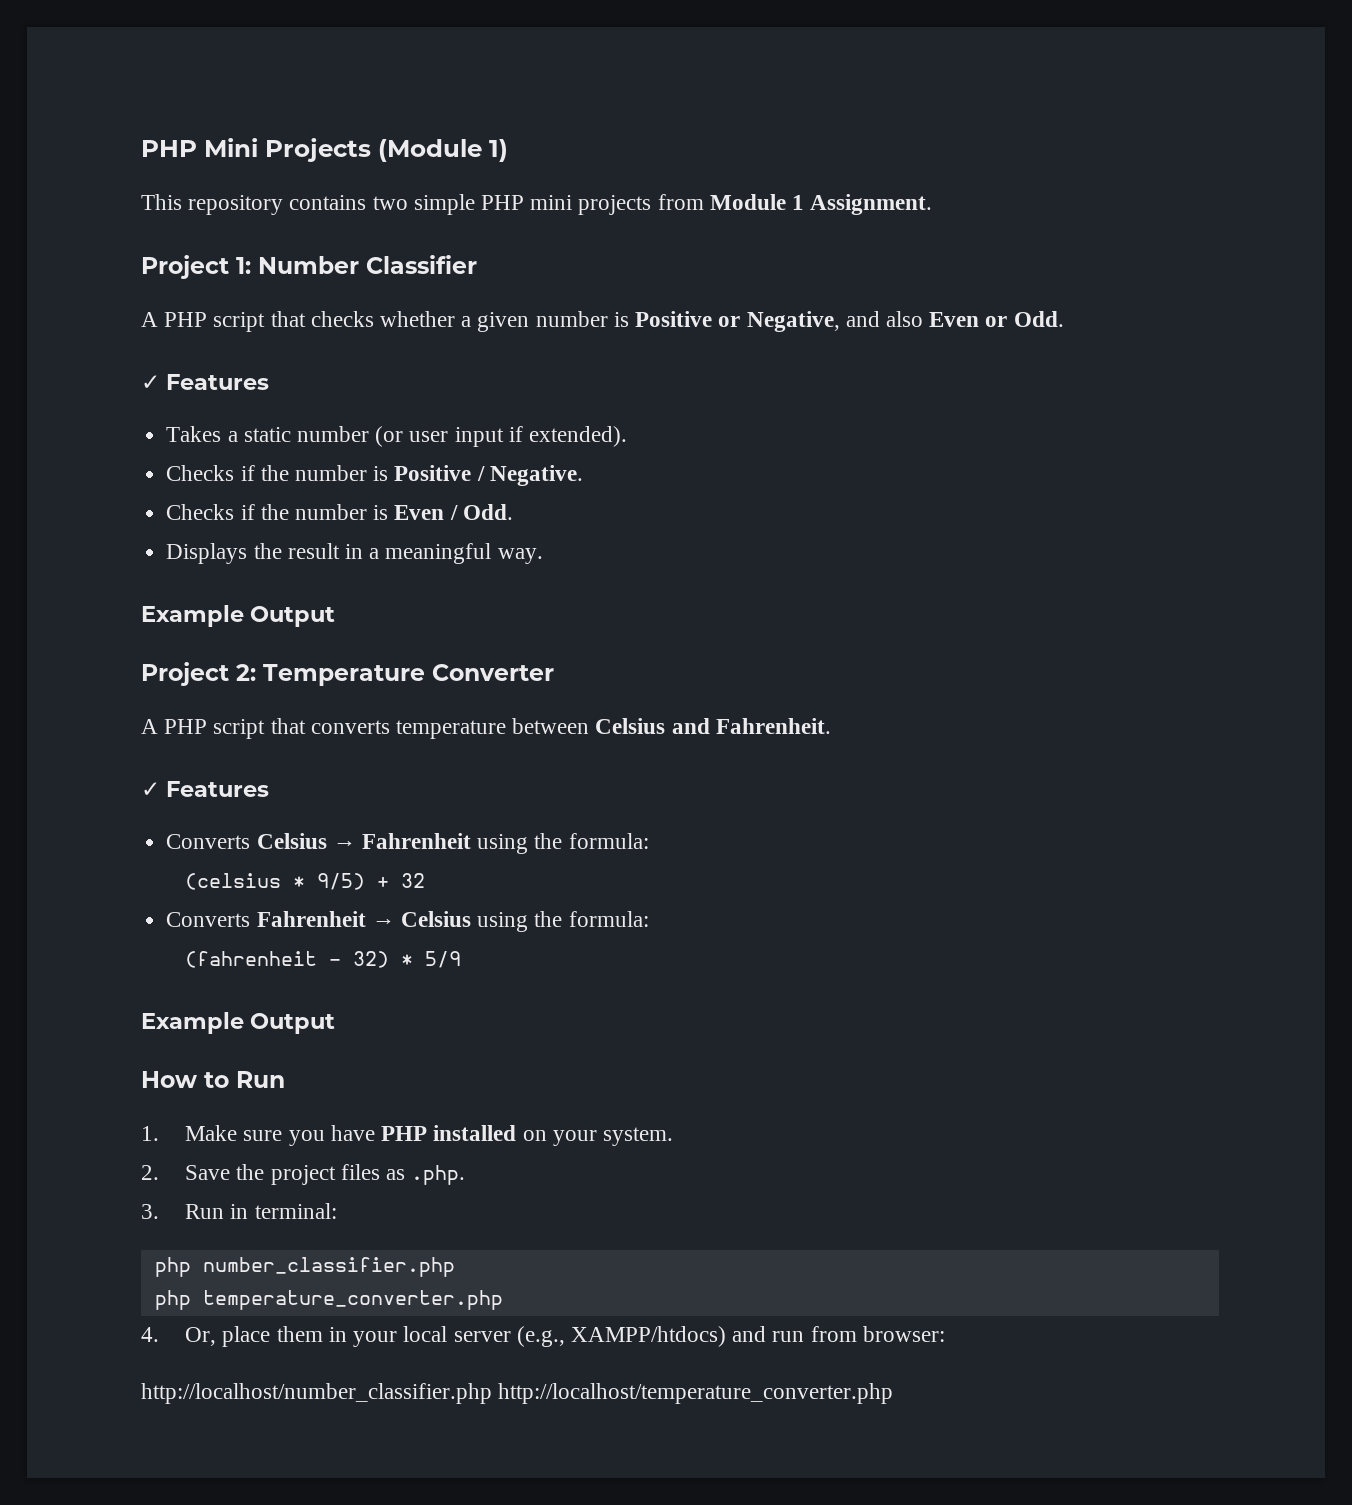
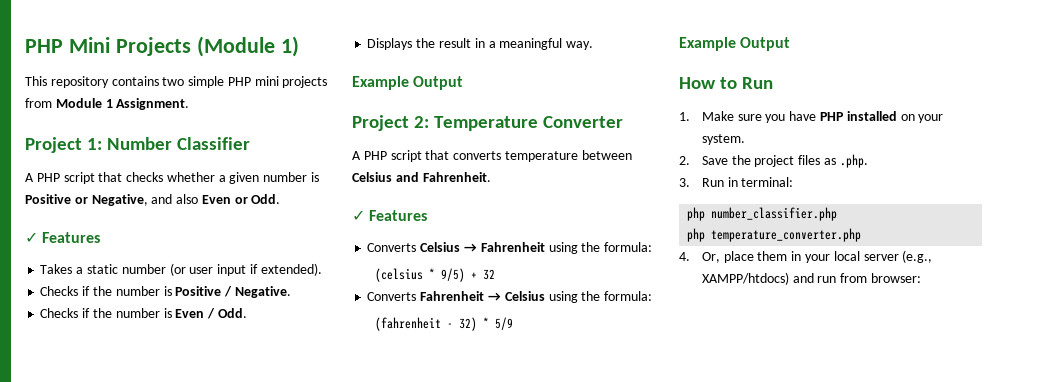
[141,1383,894,1404] // http://localhost/number_classifier.php http://localhost/temperature_converter.php -> (922, 278) none

